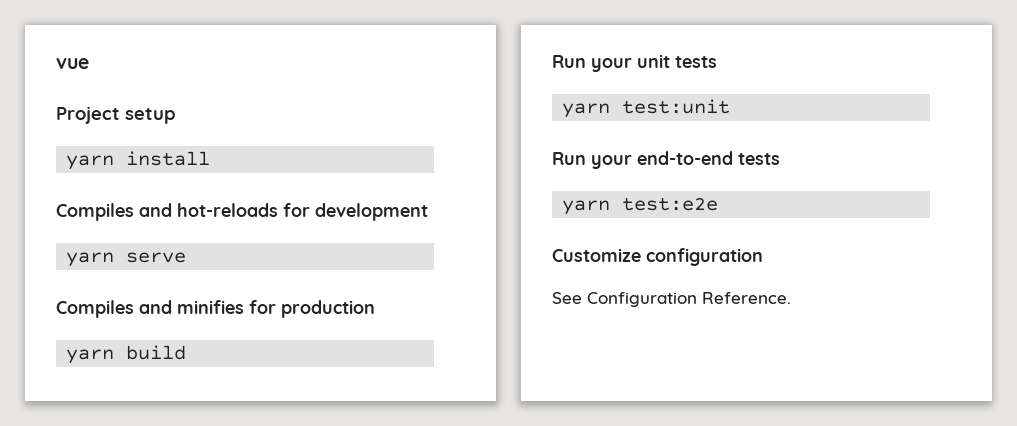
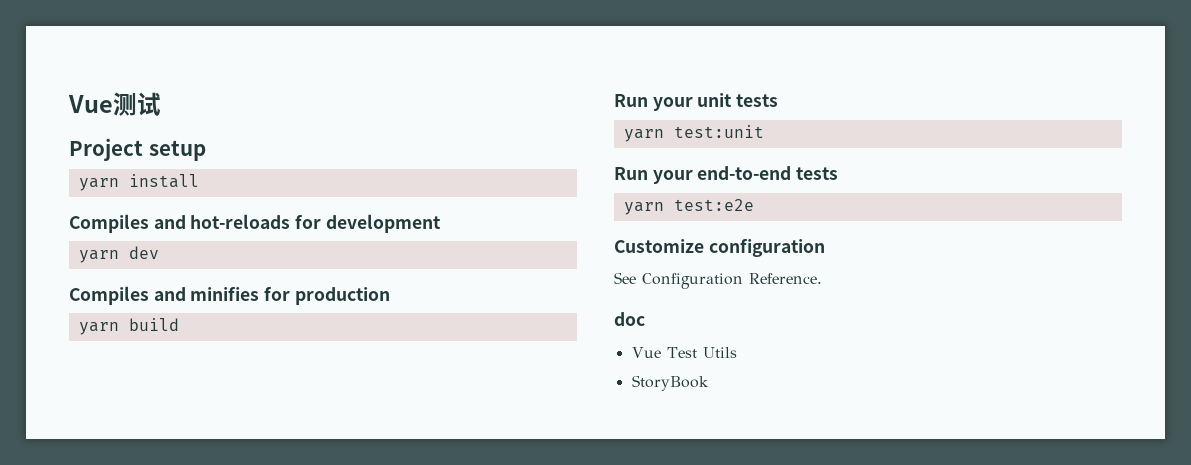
[56,58,89,69] vue -> [68,92,161,116] Vue测试
[126,252,187,263] serve -> [128,246,159,259] dev
(791, 298) none -> [614,312,645,326] [631,347,737,358] [631,375,709,391] // doc // Vue Test Utils // StoryBook

